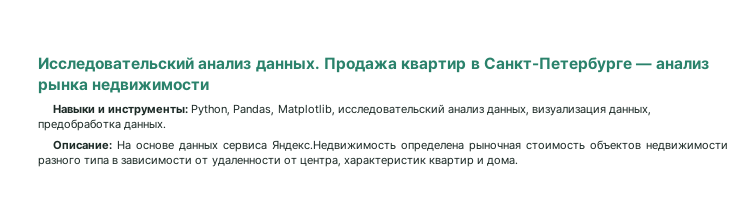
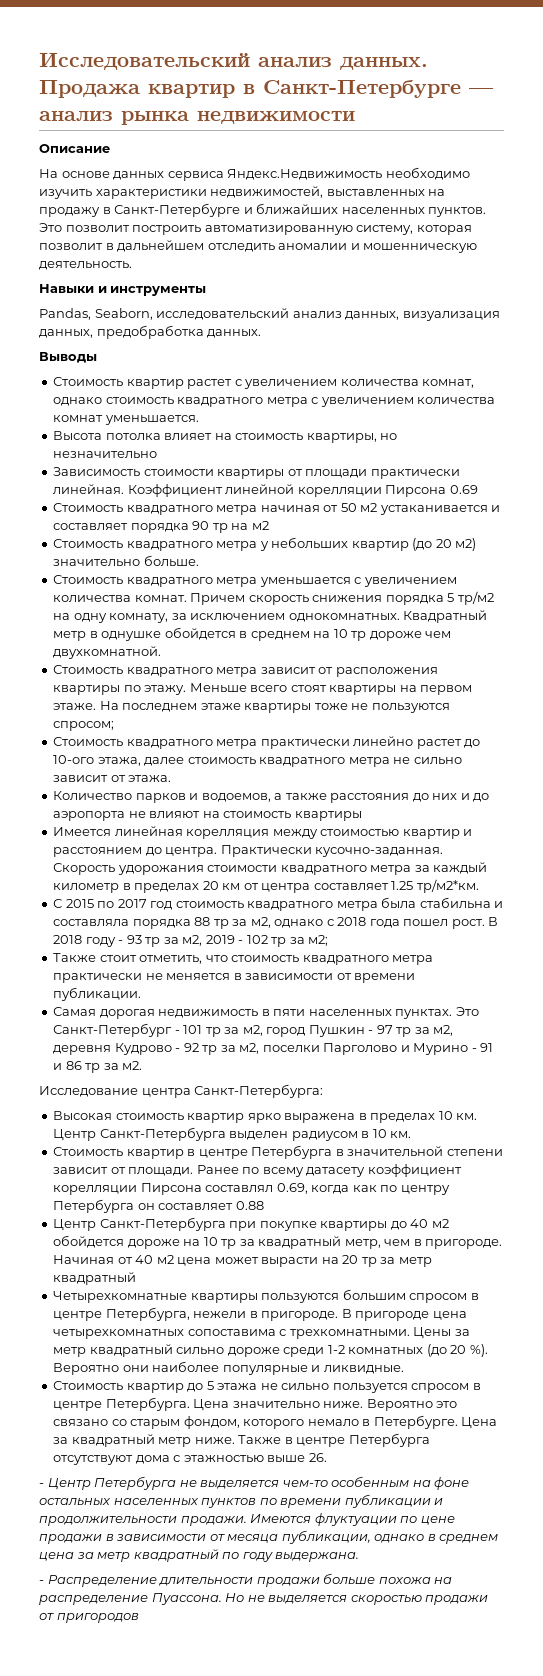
[53,104,335,116] Навыки и инструменты: Python, Pandas, Matplotlib, -> [39,144,110,153] [39,167,470,181] [39,186,446,199] [39,203,487,217] [39,223,472,235] [39,240,478,253] [39,261,132,270] [39,284,207,296] [39,308,153,320] Описание // На основе данных сервиса Яндекс.Недвижимость необходимо изучить характеристики недвижимостей, выставленных на продажу в Санкт-Петербурге и ближайших населенных пунктов. Это позволит построить автоматизированную систему, которая позволит в дальнейшем отследить аномалии и мошенническую деятельность. // Навыки и инструменты // Pandas, Seaborn,
[53,140,728,152] [38,157,519,167] Описание: На основе данных сервиса Яндекс.Недвижимость определена рыночная стоимость объектов недвижимости разного типа в зависимости от удаленности от центра, характеристик квартир и дома. -> [39,352,97,363] [53,377,475,389] [53,397,496,407] [53,415,199,425] [53,431,398,443] [53,451,158,459] [53,467,460,479] [53,484,478,497] [53,503,501,515] [53,521,269,533] [53,537,477,551] [53,555,199,567] [53,575,457,587] [53,591,494,605] [53,610,488,623] [53,627,452,641] [53,646,162,659] [53,665,438,677] [53,683,473,695] [53,701,450,713] [53,721,115,731] [53,736,481,749] [53,755,462,767] [53,775,172,782] [53,791,490,803] [53,811,362,821] [53,826,473,839] [53,845,444,857] [53,862,488,875] [53,879,479,893] [53,897,504,911] [53,917,499,929] [53,935,329,947] [53,953,434,965] [53,973,416,983] [53,987,142,1001] [53,1007,479,1019] [53,1023,454,1037] [53,1043,494,1055] [53,1061,143,1073] [39,1084,324,1098] [53,1111,478,1123] [53,1127,412,1141] [53,1145,503,1159] [53,1164,462,1177] [53,1183,450,1195] [53,1199,264,1213] [53,1217,449,1231] [53,1235,503,1249] [53,1255,432,1267] [53,1272,137,1285] [53,1289,479,1303] [53,1307,467,1321] [53,1327,470,1339] [53,1344,488,1357] [53,1361,404,1375] [53,1381,481,1393] [53,1397,458,1411] [53,1415,498,1429] [53,1433,430,1447] [53,1453,327,1465] [39,1476,470,1490] [39,1494,444,1508] [39,1513,455,1526] [39,1530,499,1544] [39,1549,360,1562] [39,1573,453,1587] [39,1593,489,1605] [39,1613,139,1623] Выводы // Стоимость квартир растет с увеличением количества комнат, однако стоимость квадратного метра с увеличением количества комнат уменьшается. // Высота потолка влияет на стоимость квартиры, но незначительно // Зависимость стоимости квартиры от площади практически линейная. Коэффициент линейной корелляции Пирсона 0.69 // Cтоимость квадратного метра начиная от 50 м2 устаканивается и составляет порядка 90 тр на м2 // Стоимость квадратного метра у небольших квартир (до 20 м2) значительно больше. // Стоимость квадратного метра уменьшается с увеличением количества комнат. Причем скорость снижения порядка 5 тр/м2 на одну комнату, за исключением однокомнатных. Квадратный метр в однушке обойдется в среднем на 10 тр дороже чем двухкомнатной. // Стоимость квадратного метра зависит от расположения квартиры по этажу. Меньше всего стоят квартиры на первом этаже. На последнем этаже квартиры тоже не пользуются спросом; // Стоимость квадратного метра практически линейно растет до 10-ого этажа, далее стоимость квадратного метра не сильно зависит от этажа. // Количество парков и водоемов, а также расстояния до них и до аэропорта не влияют на стоимость квартиры // Имеется линейная корелляция между стоимостью квартир и расстоянием до центра. Практически кусочно-заданная. Скорость удорожания стоимости квадратного метра за каждый километр в пределах 20 км от центра составляет 1.25 тр/м2*км. // С 2015 по 2017 год стоимость квадратного метра была стабильна и составляла порядка 88 тр за м2, однако с 2018 года пошел рост. В 2018 году - 93 тр за м2, 2019 - 102 тр за м2; // Также стоит отметить, что стоимость квадратного метра практически не меняется в зависимости от времени публикации. // Самая дорогая недвижимость в пяти населенных пунктах. Это Санкт-Петербург - 101 тр за м2, город Пушкин - 97 тр за м2, деревня Кудрово - 92 тр за м2, поселки Парголово и Мурино - 91 и 86 тр за м2. // Исследование центра Санкт-Петербурга: // Высокая стоимость квартир ярко выражена в пределах 10 км. Центр Санкт-Петербурга выделен радиусом в 10 км. // Стоимость квартир в центре Петербурга в значительной степени зависит от площади. Ранее по всему датасету коэффициент корелляции Пирсона составлял 0.69, когда как по центру Петербурга он составляет 0.88 // Центр Санкт-Петербурга при покупке квартиры до 40 м2 обойдется дороже на 10 тр за квадратный метр, чем в пригороде. Начиная от 40 м2 цена может вырасти на 20 тр за метр квадратный // Четырехкомнатные квартиры пользуются большим спросом в центре Петербурга, нежели в пригороде. В пригороде цена четырехкомнатных сопоставима с трехкомнатными. Цены за метр квадратный сильно дороже среди 1-2 комнатных (до 20 %). Вероятно они наиболее популярные и ликвидные. // Стоимость квартир до 5 этажа не сильно пользуется спросом в центре Петербурга. Цена значительно ниже. Вероятно это связано со старым фондом, которого немало в Петербурге. Цена за квадратный метр ниже. Также в центре Петербурга отсутствуют дома с этажностью выше 26. // - Центр Петербурга не выделяется чем-то особенным на фоне остальных населенных пунктов по времени публикации и продолжительности продажи. Имеются флуктуации по цене продажи в зависимости от месяца публикации, однако в среднем цена за метр квадратный по году выдержана. // - Распределение длительности продажи больше похожа на распределение Пуассона. Но не выделяется скоростью продажи от пригородов

